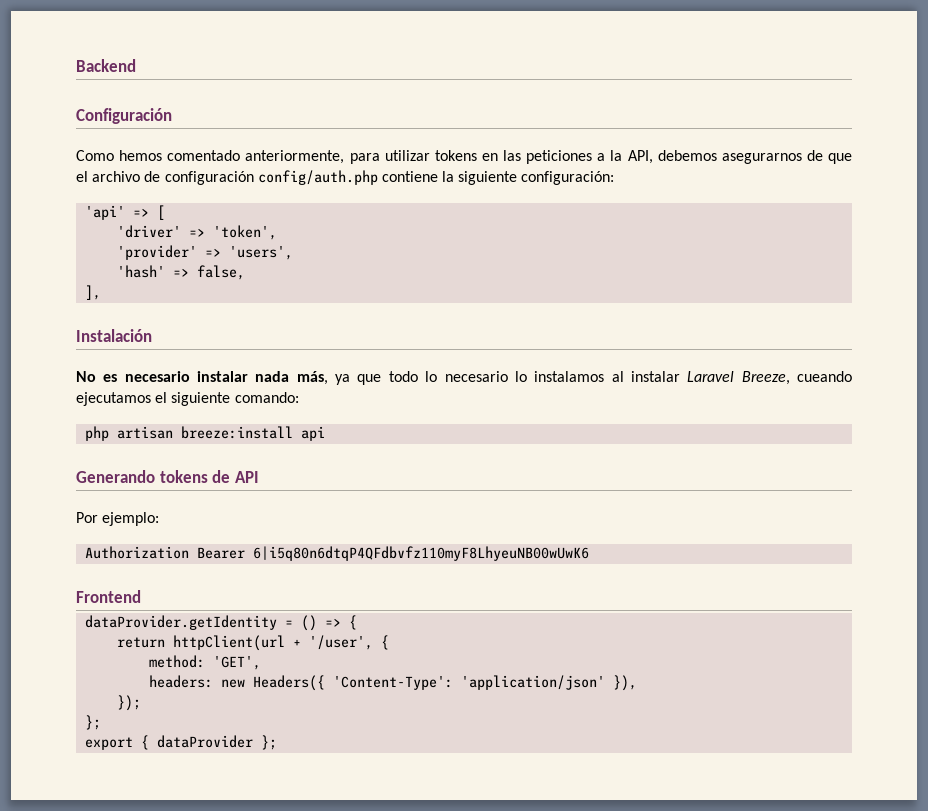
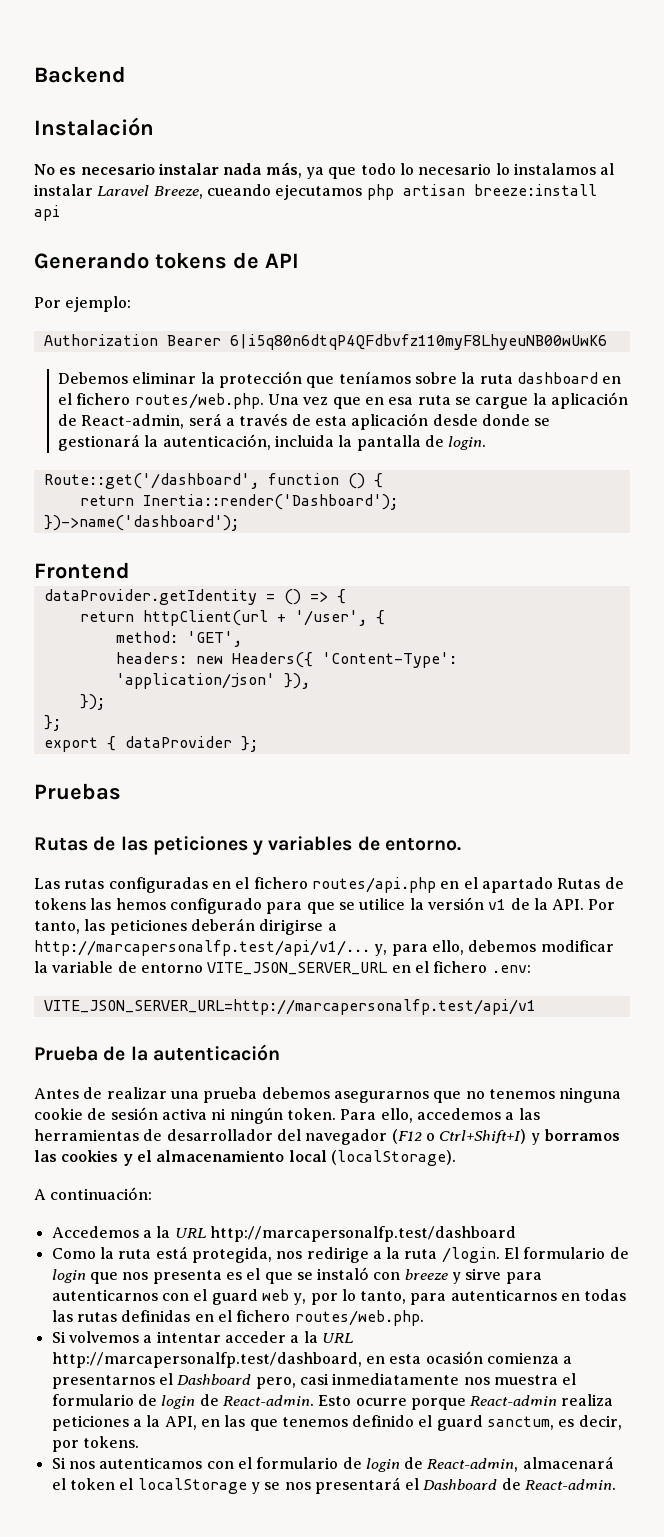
[76,108,172,124] [76,150,852,164] [76,170,615,185] [85,205,166,220] [117,225,278,240] [117,245,294,260] [117,265,246,280] [85,285,102,300] // Configuración // Como hemos comentado anteriormente, para utilizar tokens en las peticiones a la API, debemos asegurarnos de que el archivo de configuración config/auth.php contiene la siguiente configuración: // 'api' => [ // 'driver' => 'token', // 'provider' => 'users', // 'hash' => false, // ], -> (126, 74) none
[155,392,299,406] el siguiente comando: // -> (363, 192) none
(590, 553) none -> [58,371,622,388] [58,392,628,409] [58,413,551,430] [58,434,487,451] [43,473,383,489] [79,494,398,510] [43,515,239,531] // Debemos eliminar la protección que teníamos sobre la ruta dashboard en el fichero routes/web.php. Una vez que en esa ruta se cargue la aplicación de React-admin, será a través de esta aplicación desde donde se gestionará la autenticación, incluida la pantalla de login. // Route::get('/dashboard', function () { // return Inertia::render('Dashboard'); // })->name('dashboard');
(278, 742) none -> [34,783,121,800] [34,836,461,855] [34,877,624,893] [34,897,616,914] [34,918,337,935] [34,940,614,956] [34,961,531,975] [43,999,536,1015] [34,1044,280,1061] [34,1087,622,1103] [34,1107,540,1124] [34,1129,620,1145] [34,1150,456,1166] [34,1187,153,1200] [51,1226,516,1242] [51,1246,629,1263] [51,1267,542,1284] [51,1289,627,1305] [51,1310,424,1326] [51,1331,353,1343] [51,1351,573,1368] [51,1373,577,1389] [51,1394,614,1410] [51,1415,622,1431] [51,1436,139,1452] [51,1456,614,1472] [51,1477,617,1494] // Pruebas // Rutas de las peticiones y variables de entorno. // Las rutas configuradas en el fichero routes/api.php en el apartado Rutas de tokens las hemos configurado para que se utilice la versión v1 de la API. Por tanto, las peticiones deberán dirigirse a http://marcapersonalfp.test/api/v1/... y, para ello, debemos modificar la variable de entorno VITE_JSON_SERVER_URL en el fichero .env: // VITE_JSON_SERVER_URL=http://marcapersonalfp.test/api/v1 // Prueba de la autenticación // Antes de realizar una prueba debemos asegurarnos que no tenemos ninguna cookie de sesión activa ni ningún token. Para ello, accedemos a las herramientas de desarrollador del navegador (F12 o Ctrl+Shift+I) y borramos las cookies y el almacenamiento local (localStorage). // A continuación: // Accedemos a la URL http://marcapersonalfp.test/dashboard // Como la ruta está protegida, nos redirige a la ruta /login. El formulario de login que nos presenta es el que se instaló con breeze y sirve para autenticarnos con el guard web y, por lo tanto, para autenticarnos en todas las rutas definidas en el fichero routes/web.php. // Si volvemos a intentar acceder a la URL http://marcapersonalfp.test/dashboard, en esta ocasión comienza a presentarnos el Dashboard pero, casi inmediatamente nos muestra el formulario de login de React-admin. Esto ocurre porque React-admin realiza peticiones a la API, en las que tenemos definido el guard sanctum, es decir, por tokens. // Si nos autenticamos con el formulario de login de React-admin, almacenará el token el localStorage y se nos presentará el Dashboard de React-admin.

